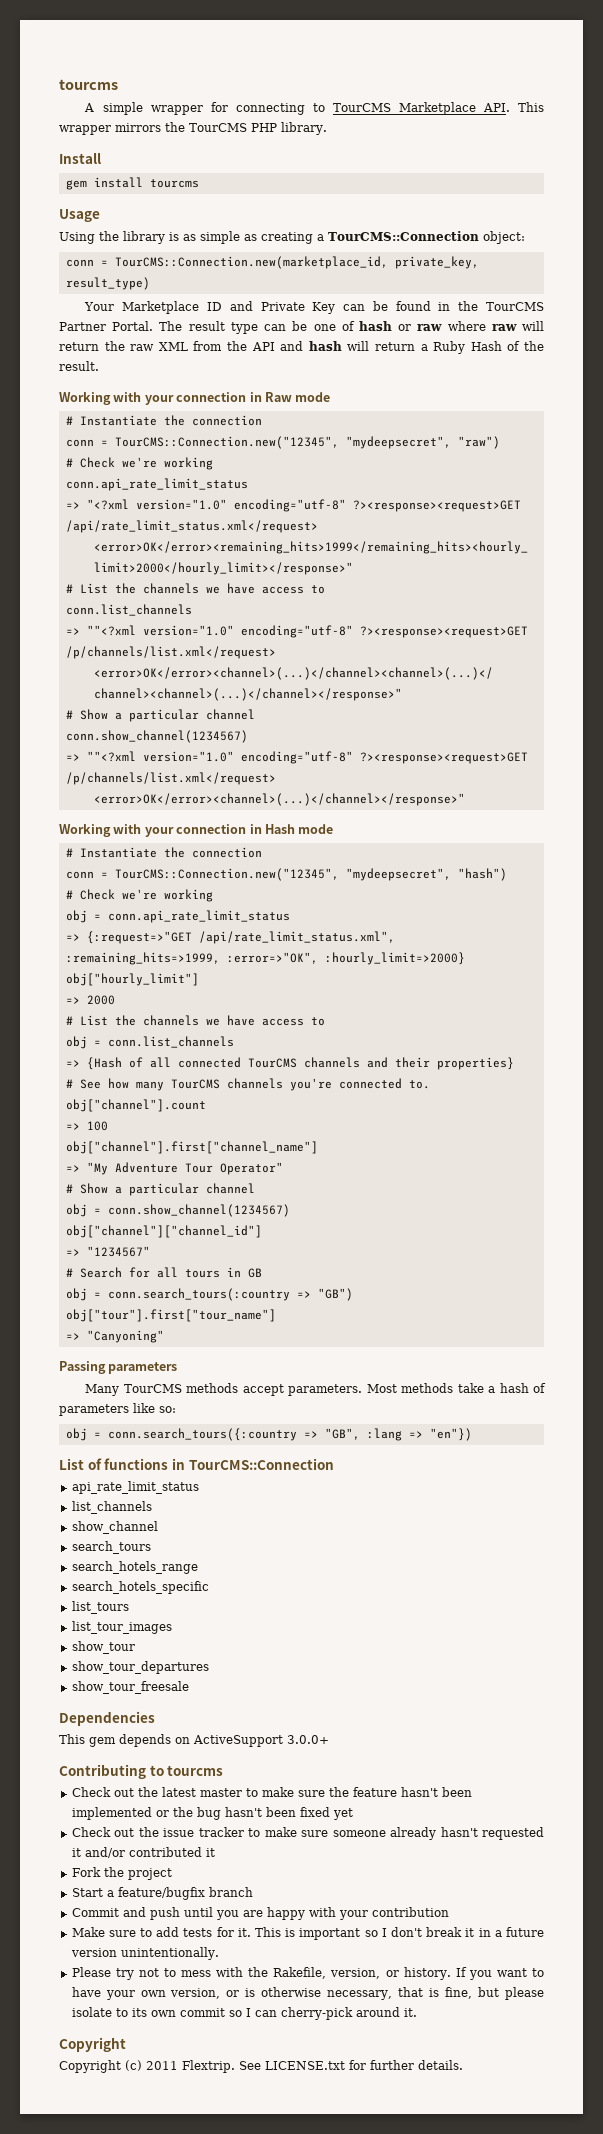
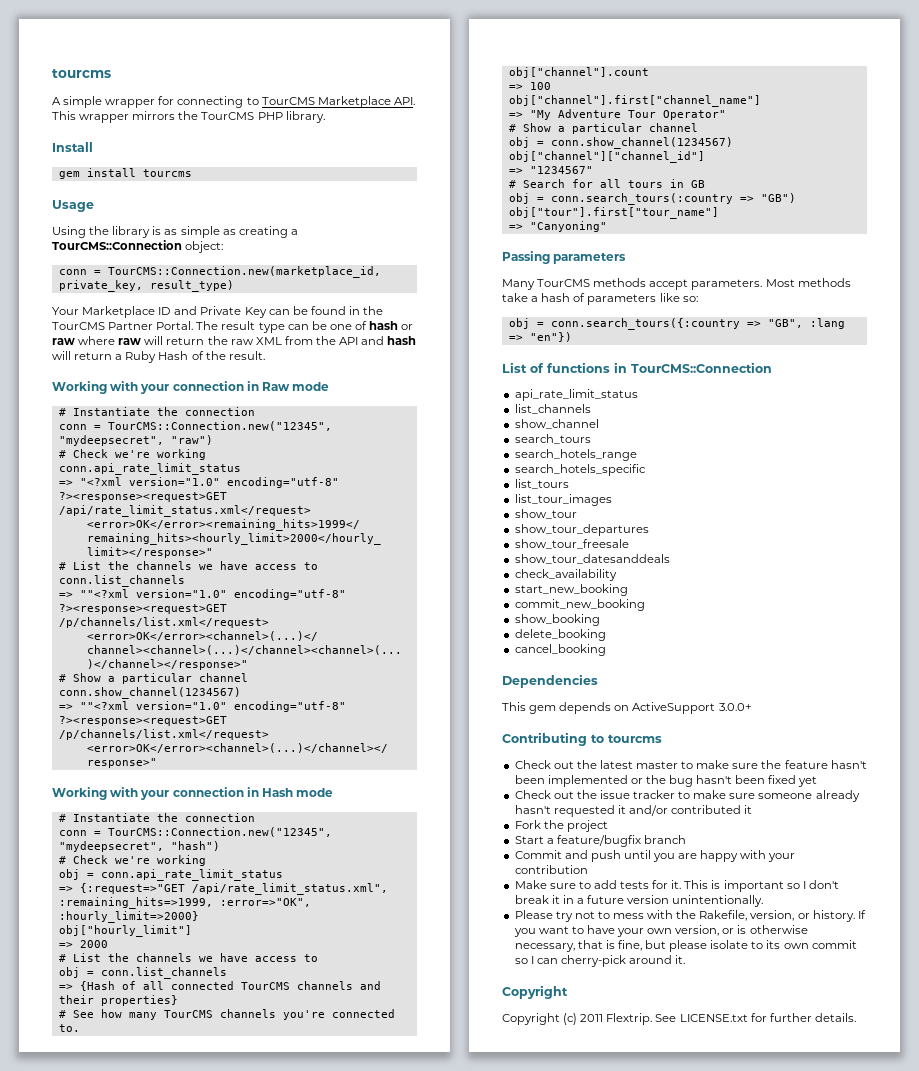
(189, 1687) none -> [514,554,670,564] [514,569,617,581] [514,584,628,596] [514,599,645,611] [514,614,600,626] [514,629,606,641] [514,644,606,656] // show_tour_datesanddeals // check_availability // start_new_booking // commit_new_booking // show_booking // delete_booking // cancel_booking

